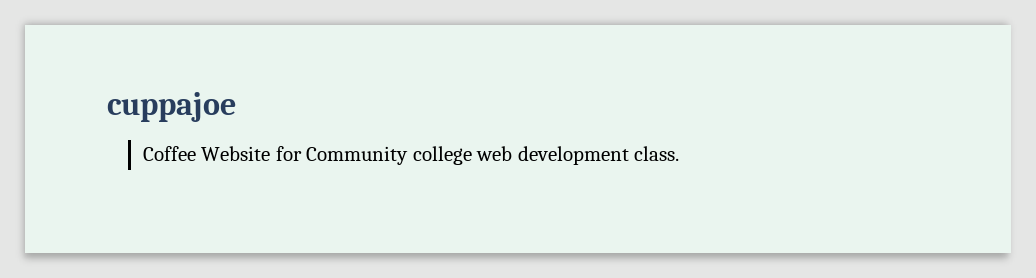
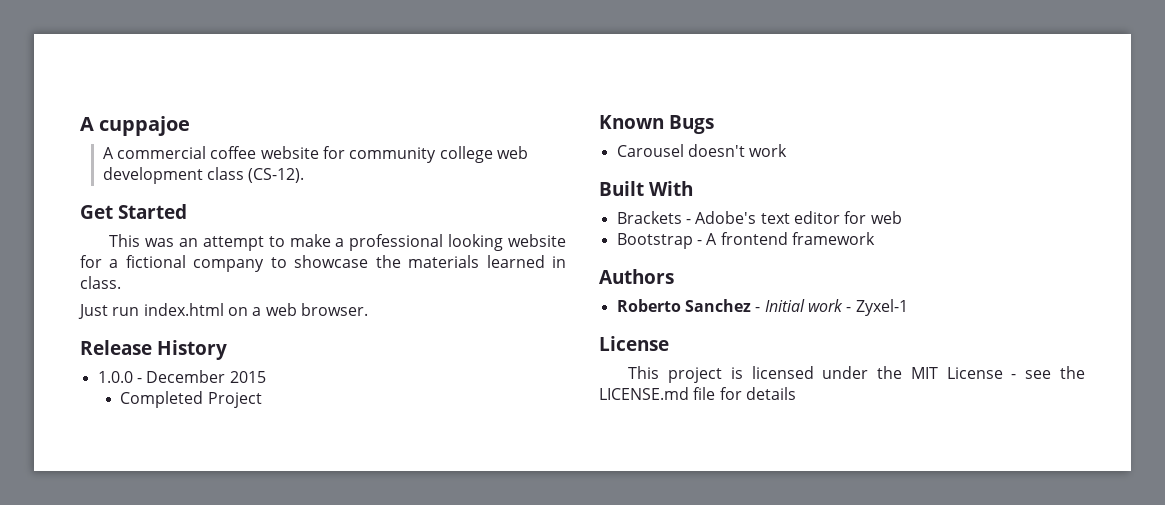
(107, 107) none -> [80,117,94,131] A
[142,146,680,165] Coffee Website for Community college web development class. -> [102,146,528,163] [102,167,305,184] [80,204,187,219] [109,234,566,251] [80,255,566,272] [80,276,121,289] [78,303,368,319] [80,340,227,360] [97,370,266,383] [120,391,262,408] [599,115,714,134] [616,144,788,157] [599,181,693,196] [616,211,902,224] [616,232,875,249] [599,269,674,284] [616,299,908,316] [599,336,669,351] [628,366,1085,383] [599,387,796,400] A commercial coffee website for community college web development class (CS-12). // Get Started // This was an attempt to make a professional looking website for a fictional company to showcase the materials learned in class. // Just run index.html on a web browser. // Release History // 1.0.0 - December 2015 // Completed Project // Known Bugs // Carousel doesn't work // Built With // Brackets - Adobe's text editor for web // Bootstrap - A frontend framework // Authors // Roberto Sanchez - Initial work - Zyxel-1 // License // This project is licensed under the MIT License - see the LICENSE.md file for details

